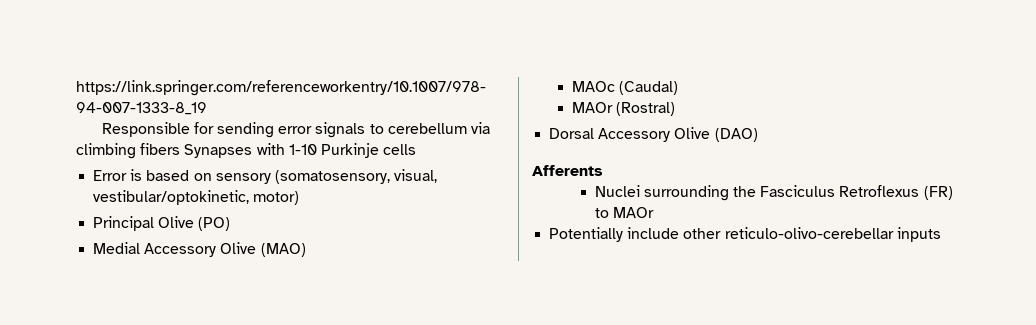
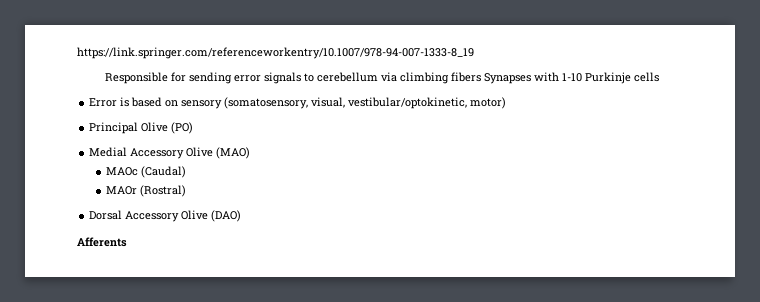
[594,185,953,201] [594,207,654,218] [549,227,941,242] // Nuclei surrounding the Fasciculus Retroflexus (FR) to MAOr // Potentially include other reticulo-olivo-cerebellar inputs -> (127, 242) none

